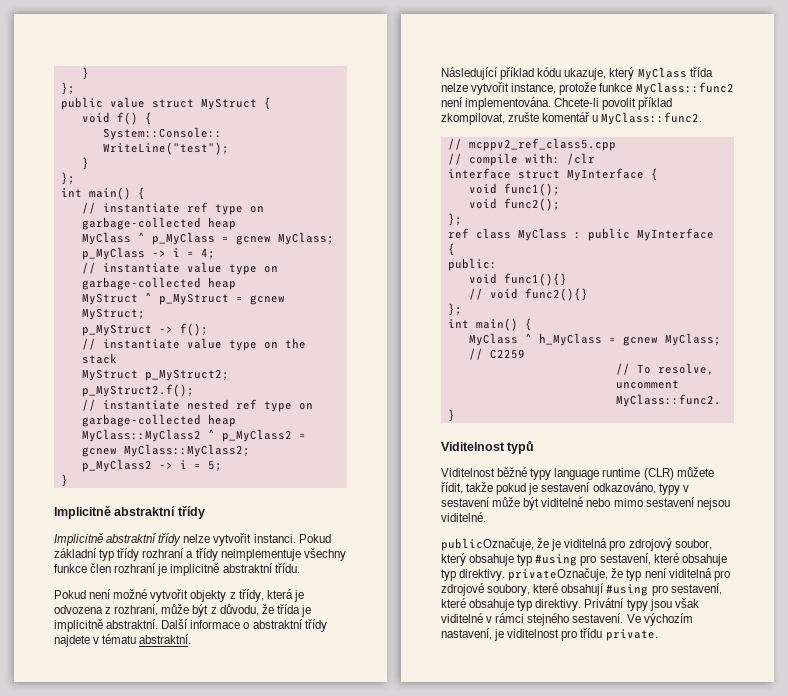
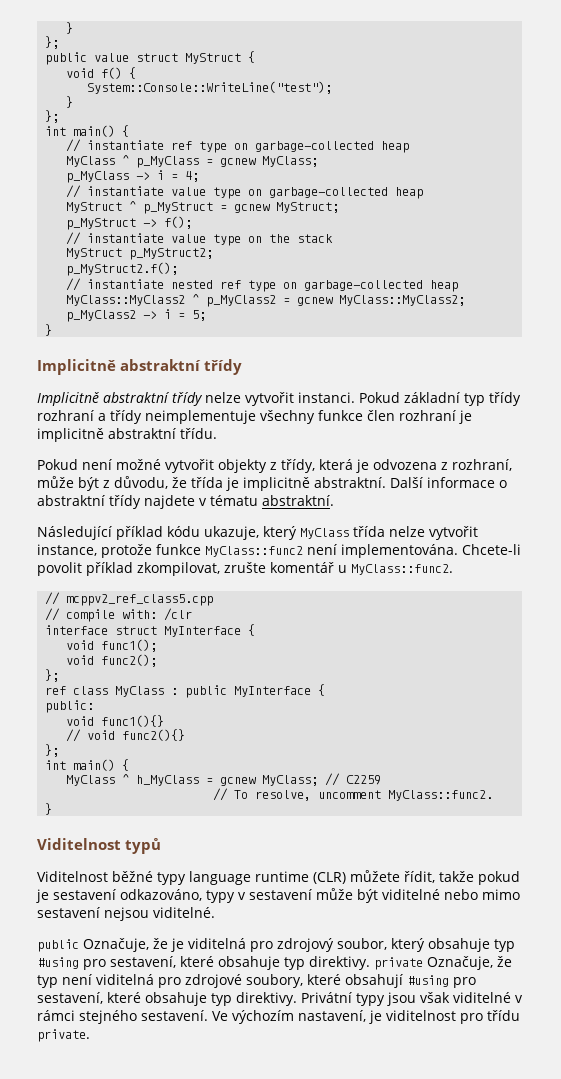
[441,538,534,551] publicOznačuje, -> [37,938,149,952] public Označuje,
[508,568,609,581] privateOznačuje, -> [374,956,493,970] private Označuje,

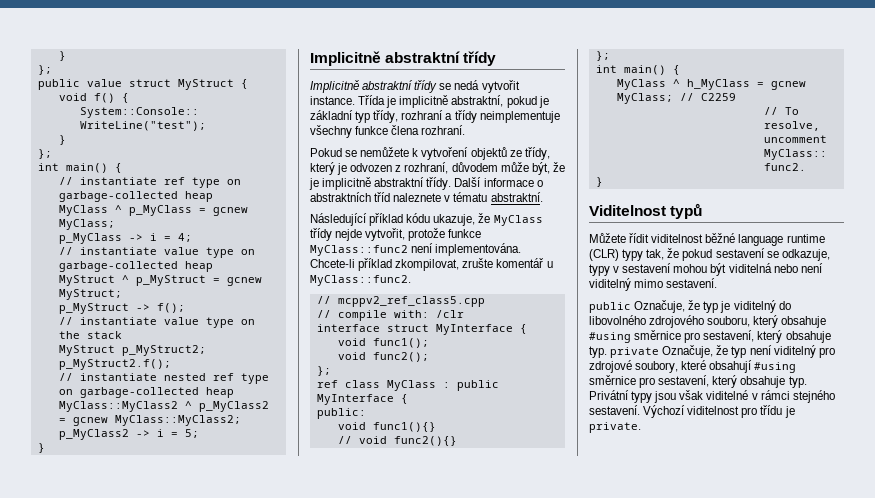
[205,392,400,406] nelze vytvořit instanci. Pokud -> [439,80,520,93] [310,95,549,108] se nedá vytvořit instance. Třída je implicitně abstraktní, pokud je
[489,392,521,406] třídy -> [373,110,399,123] třídy,
[367,410,472,424] [37,428,217,442] [37,459,512,473] [37,476,507,491] [37,495,195,509] člen rozhraní je implicitně abstraktní třídu. // Pokud není možné vytvořit objekty z třídy, která je odvozena z rozhraní, může být z důvodu, že třída je implicitně abstraktní. Další informace o abstraktní třídy najdete -> [391,125,466,135] [310,147,550,160] [310,162,565,175] [309,177,543,190] [310,192,442,202] člena rozhraní. // Pokud se nemůžete k vytvoření objektů ze třídy, který je odvozen z rozhraní, důvodem může být, že je implicitně abstraktní třídy. Další informace o abstraktních tříd naleznete
[263,526,478,540] [37,544,97,556] který MyClass třída nelze vytvořit instance, -> [478,213,543,226] [310,228,406,241] že MyClass třídy nejde vytvořit,
[37,562,82,576] povolit -> (355, 263) none
[37,870,520,885] [36,888,520,903] [37,907,215,921] [37,938,515,952] [37,956,370,970] Viditelnost běžné typy language runtime (CLR) můžete řídit, takže pokud je sestavení odkazováno, typy v sestavení může být viditelné nebo mimo sestavení nejsou viditelné. // public Označuje, že je viditelná pro zdrojový soubor, který obsahuje typ #using pro sestavení, které obsahuje typ direktivy. -> [589,233,825,246] [589,248,830,261] [589,263,823,276] [589,278,718,291] [589,300,791,313] [589,315,827,328] [589,330,831,343] [589,346,607,358] Můžete řídit viditelnost běžné language runtime (CLR) typy tak, že pokud sestavení se odkazuje, typy v sestavení mohou být viditelná nebo není viditelný mimo sestavení. // public Označuje, že typ je viditelný do libovolného zdrojového souboru, který obsahuje #using směrnice pro sestavení, který obsahuje typ.
[96,974,154,985] viditelná -> [773,345,816,358] viditelný
[453,977,476,988] [37,992,297,1006] pro sestavení, které obsahuje typ direktivy. -> [589,375,807,388] směrnice pro sestavení, který obsahuje typ.
[212,1010,382,1024] Ve výchozím nastavení, je -> [643,405,686,418] Výchozí
(520, 1015) none -> [784,406,795,418] je

